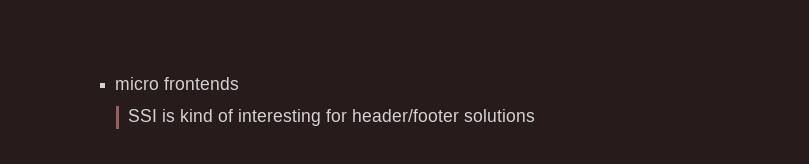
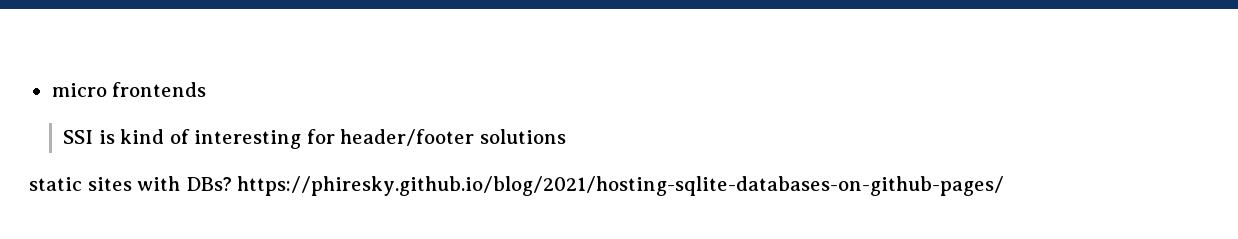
(536, 115) none -> [29,176,1005,196] // static sites with DBs? https://phiresky.github.io/blog/2021/hosting-sqlite-databases-on-github-pages/

